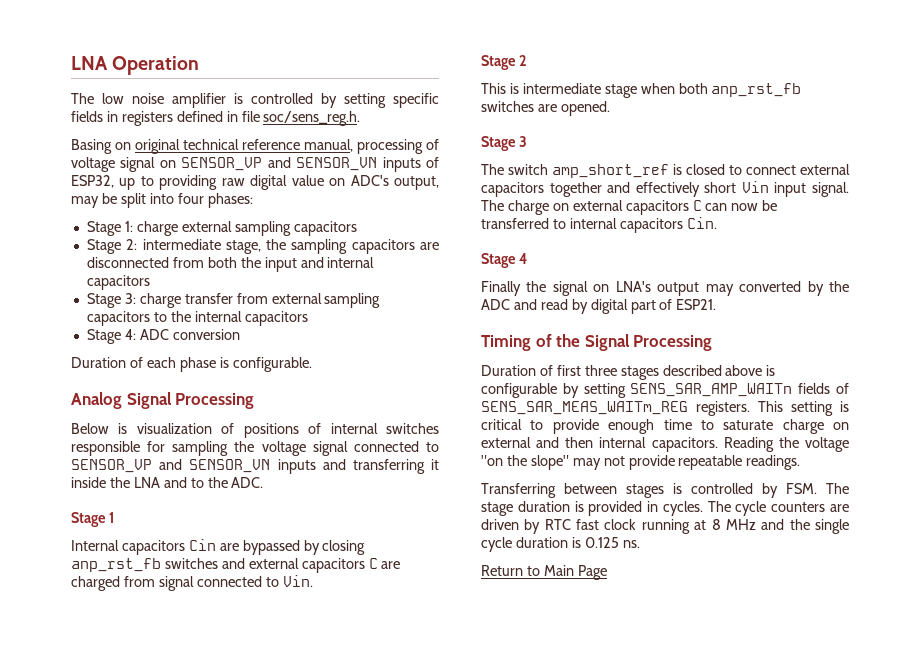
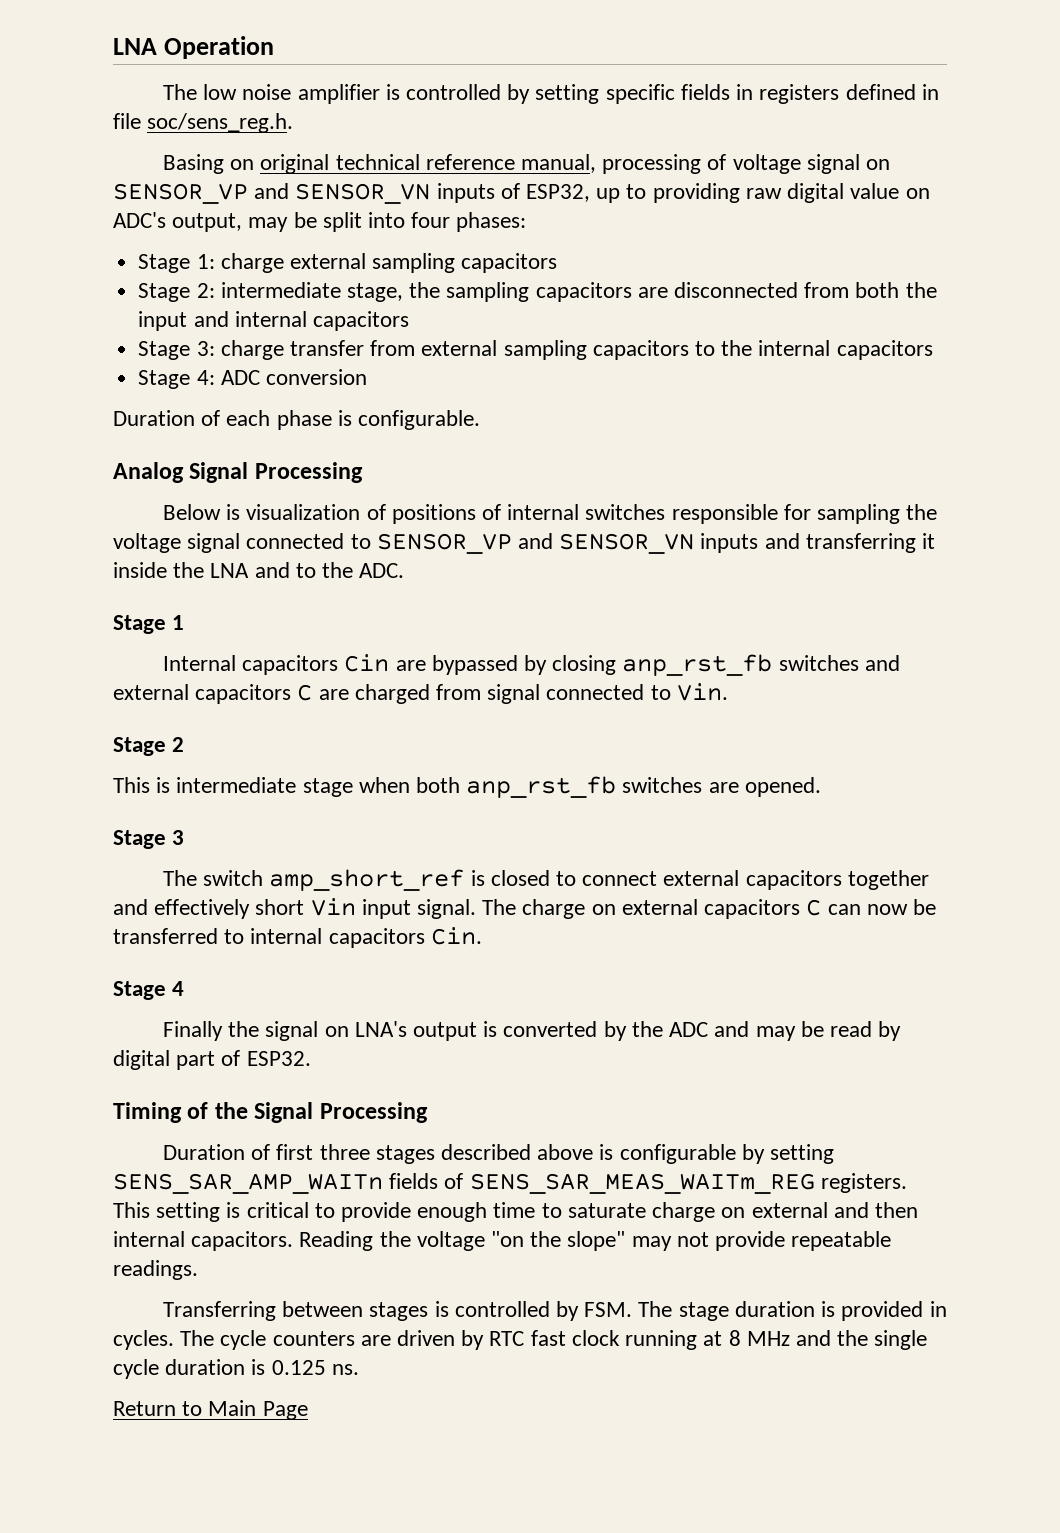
[705,284,734,296] may -> [483,1021,498,1037] is
(537, 304) none -> [755,1021,824,1041] may be
[676,299,717,310] ESP21. -> [246,1051,311,1066] ESP32.

